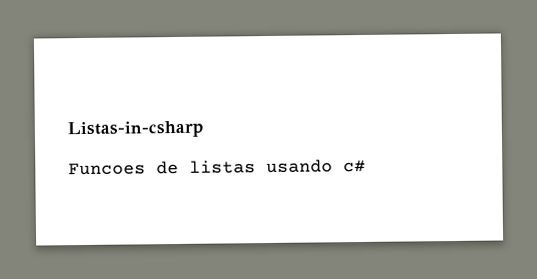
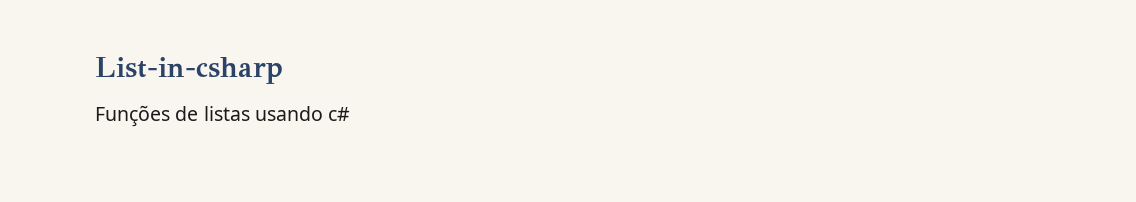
[67,120,203,139] [68,162,146,176] Listas-in-csharp // Funcoes -> [95,57,283,84] [95,105,170,127] List-in-csharp // Funções

